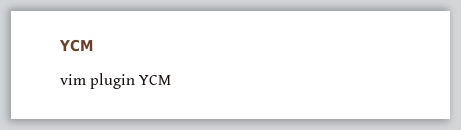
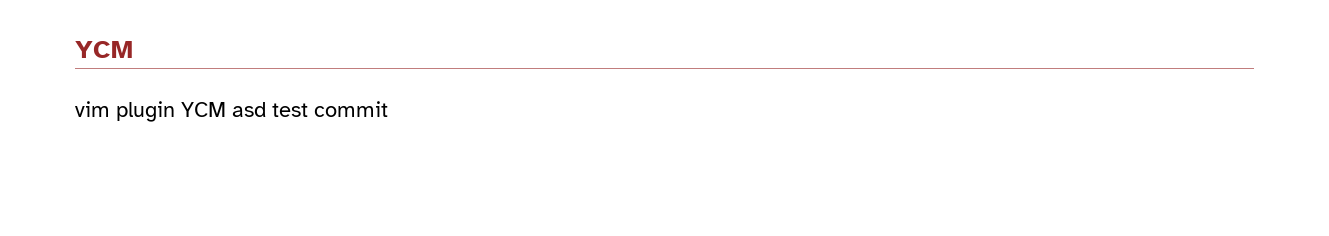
(172, 80) none -> [232,101,388,117] asd test commit

